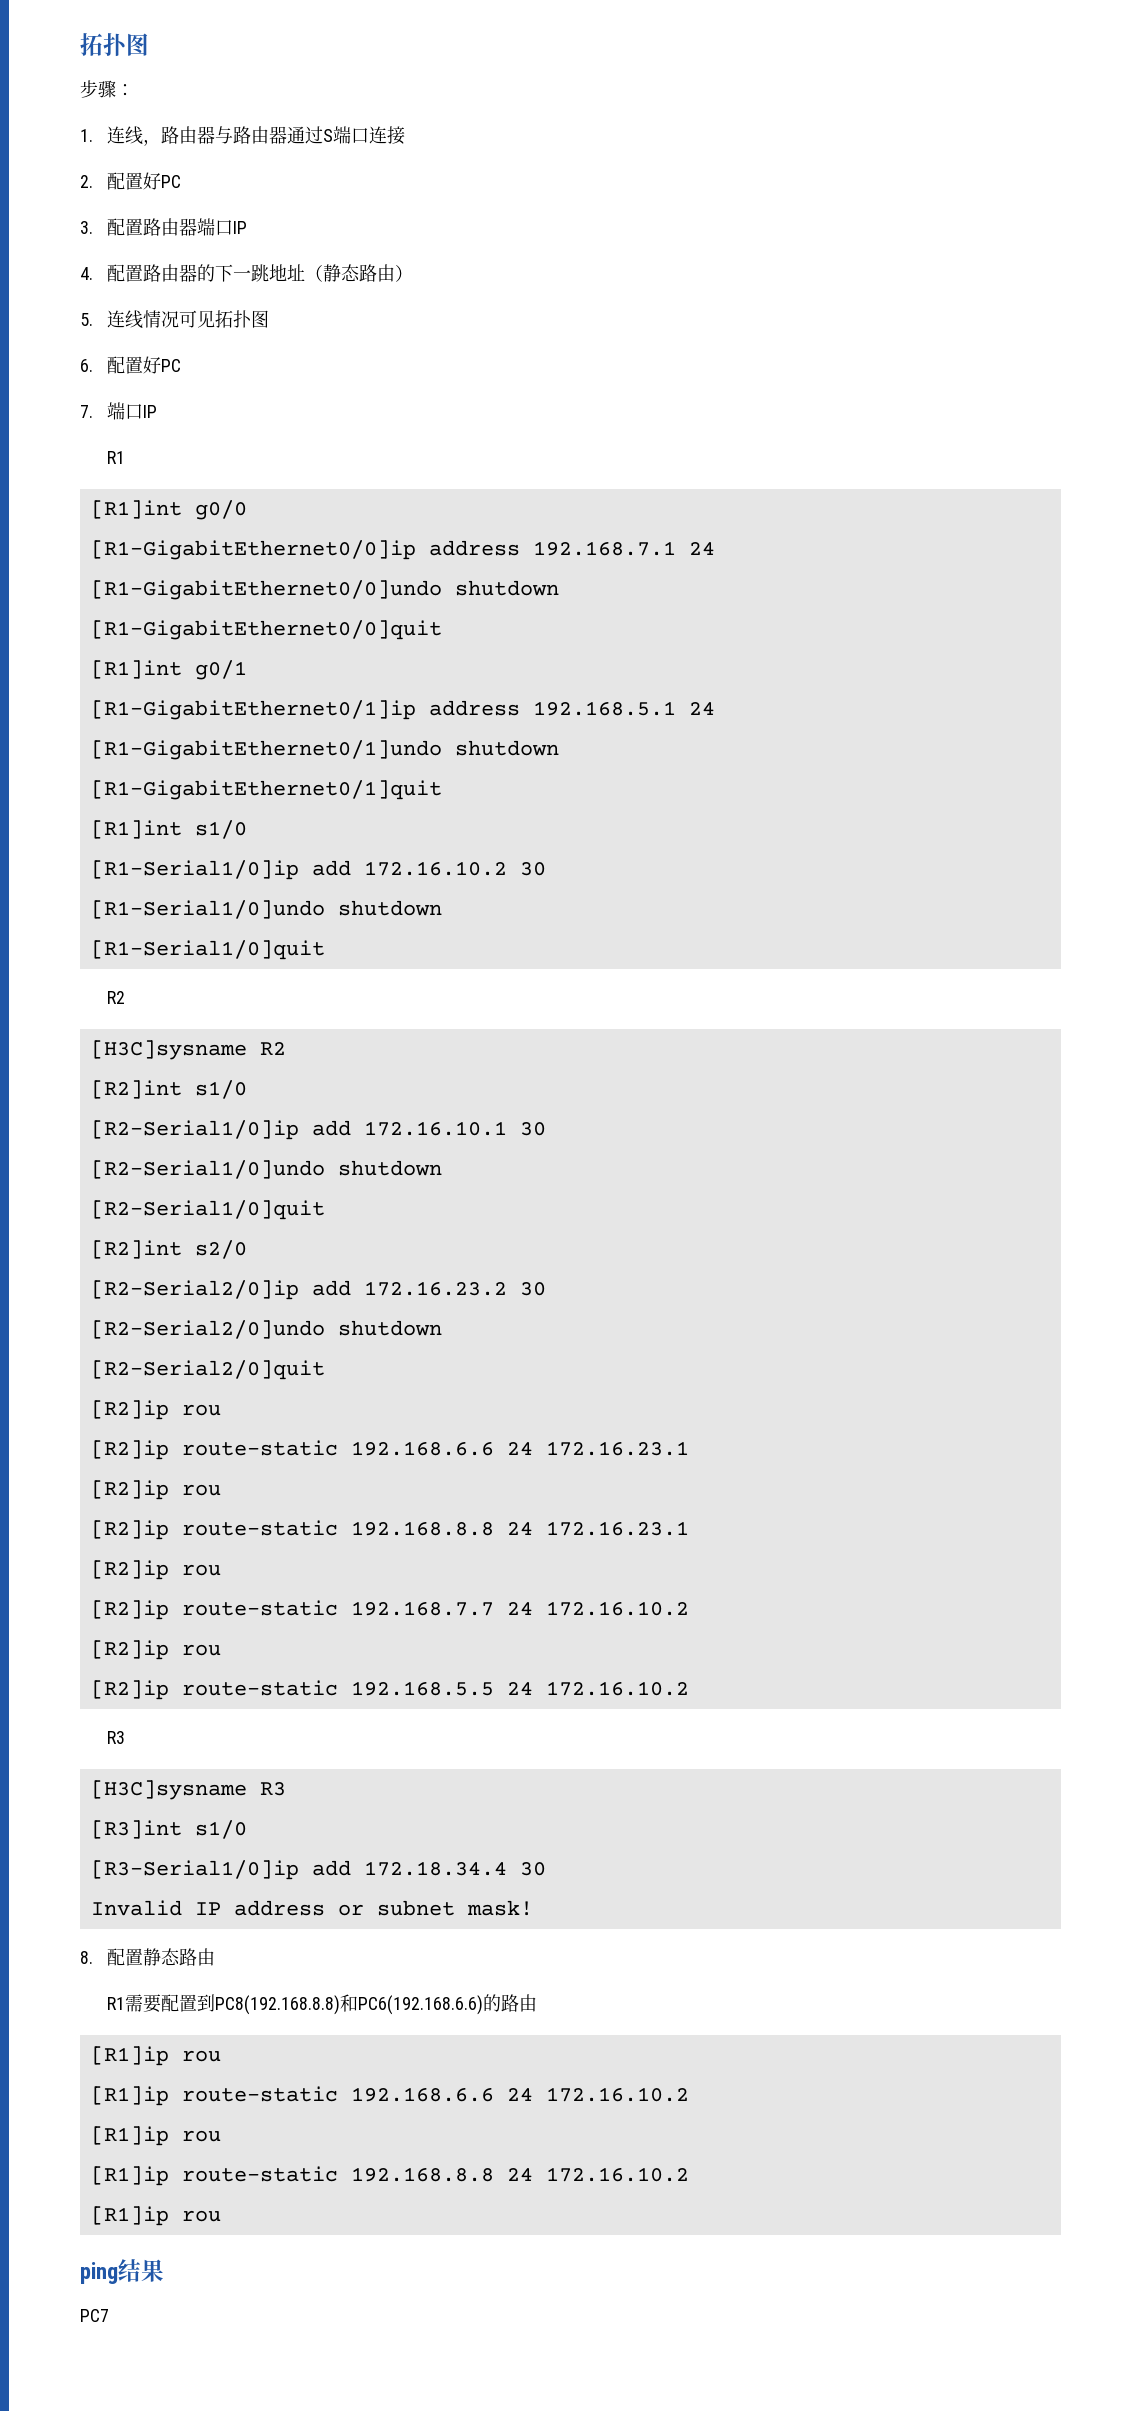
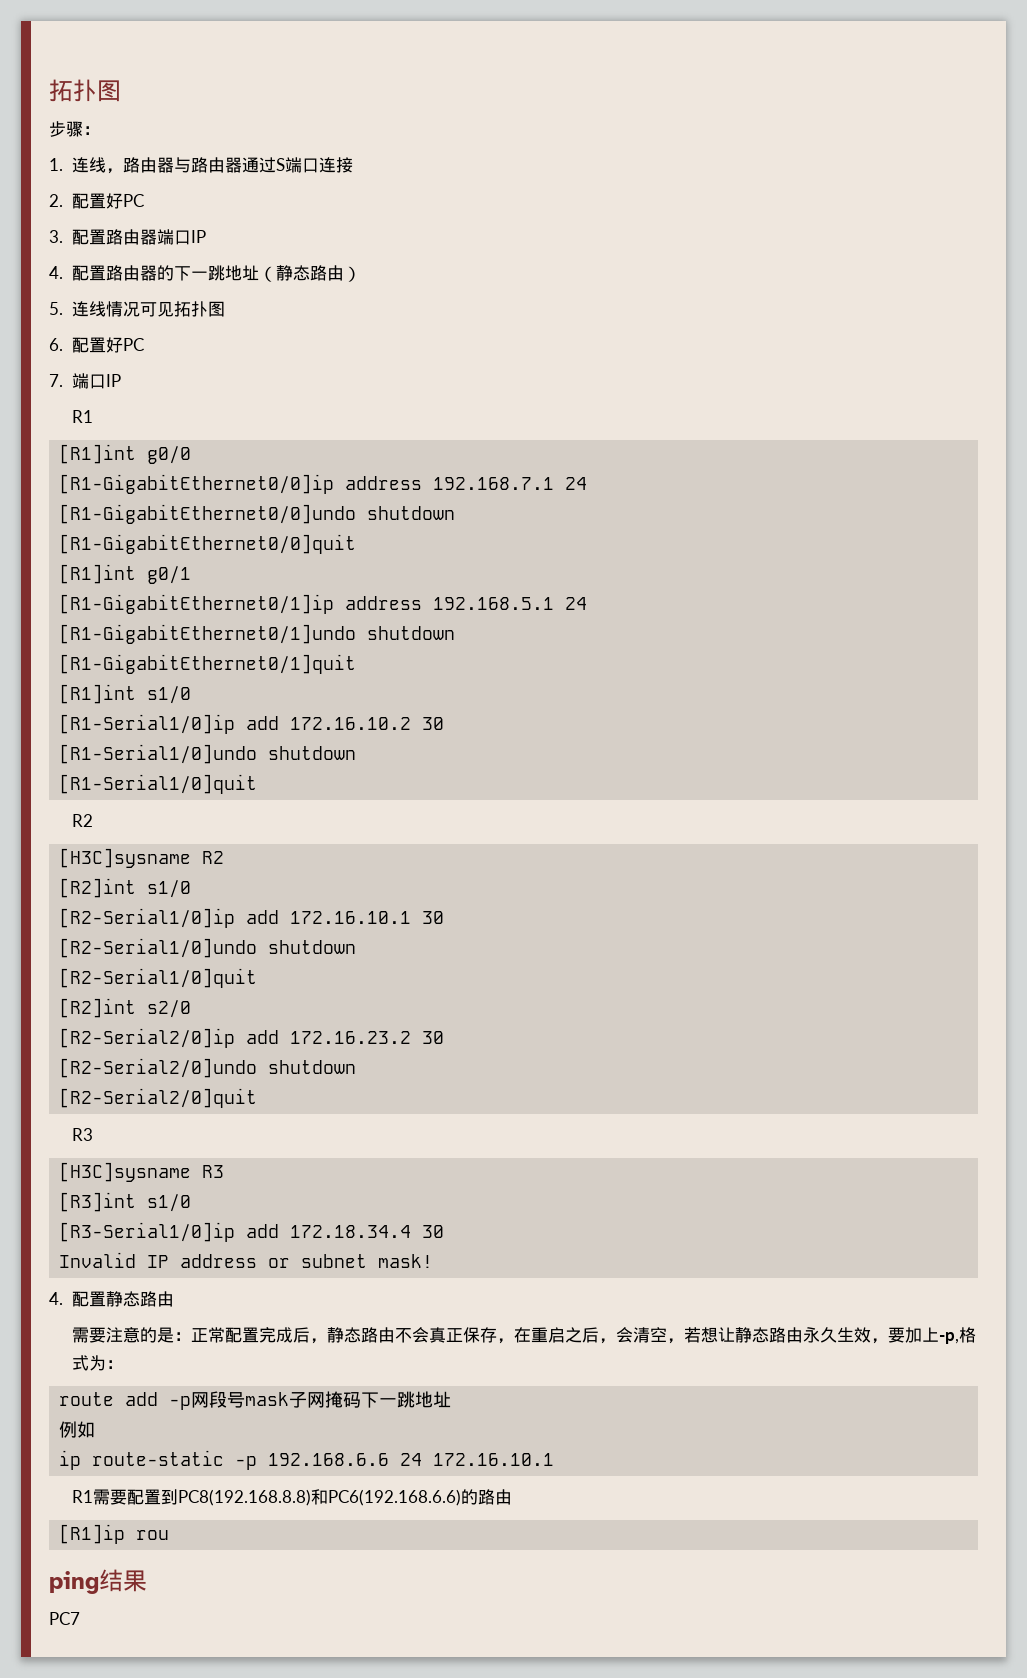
[90,1400,221,1420] [90,1440,689,1460] [90,1480,221,1500] [90,1520,689,1540] [90,1560,221,1580] [90,1600,689,1620] [90,1640,221,1660] [90,1680,689,1700] // [R2]ip rou // [R2]ip route-static 192.168.6.6 24 172.16.23.1 // [R2]ip rou // [R2]ip route-static 192.168.8.8 24 172.16.23.1 // [R2]ip rou // [R2]ip route-static 192.168.7.7 24 172.16.10.2 // [R2]ip rou // [R2]ip route-static 192.168.5.5 24 172.16.10.2 -> (258, 1098) none
[80,1951,93,1964] 8. -> [49,1292,63,1305] 4.
(216, 1957) none -> [72,1327,977,1344] [72,1355,124,1371] [59,1391,452,1410] [59,1421,96,1438] [59,1450,555,1470] // 需要注意的是：正常配置完成后，静态路由不会真正保存，在重启之后，会清空，若想让静态路由永久生效，要加上-p,格式为： // route add -p网段号mask子网掩码下一跳地址 // 例如 // ip route-static -p 192.168.6.6 24 172.16.10.1
[90,2086,689,2106] [90,2126,221,2146] [90,2166,689,2186] [90,2206,221,2226] // [R1]ip route-static 192.168.6.6 24 172.16.10.2 // [R1]ip rou // [R1]ip route-static 192.168.8.8 24 172.16.10.2 // [R1]ip rou -> (170, 1535) none

